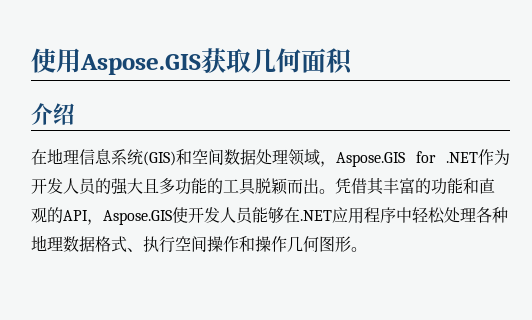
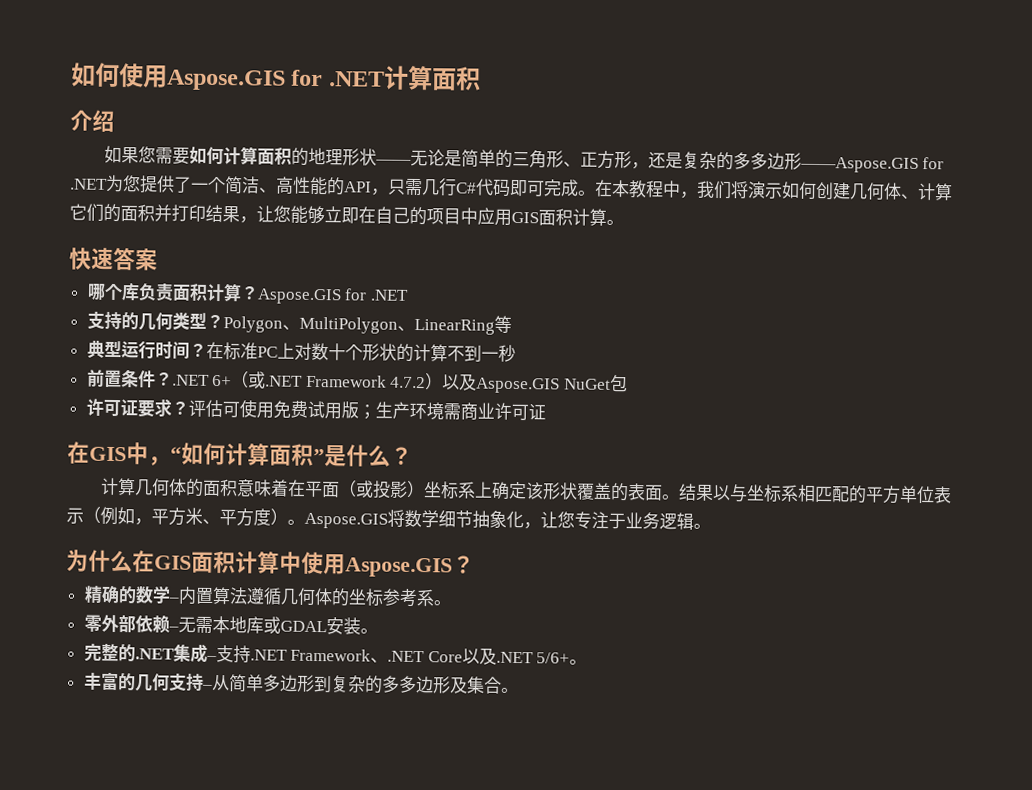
[31,48,301,75] 使用Aspose.GIS获取几何 -> [71,62,433,91] 如何使用Aspose.GIS for .NET计算
[31,148,510,167] [31,178,495,195] [31,207,508,225] [31,235,351,253] 在地理信息系统(GIS)和空间数据处理领域，Aspose.GIS for .NET作为开发人员的强大且多功能的工具脱颖而出。凭借其丰富的功能和直观的API，Aspose.GIS使开发人员能够在.NET应用程序中轻松处理各种地理数据格式、执行空间操作和操作几何图形 -> [103,145,945,173] [70,174,953,201] [69,203,624,226] [69,246,158,271] [86,282,409,305] [86,310,512,335] [86,340,516,362] [86,369,629,394] [85,398,546,421] [67,441,413,467] [99,477,952,504] [66,506,711,530] [66,549,475,578] [83,585,451,608] [83,614,378,635] [83,643,588,665] [83,672,502,694] 如果您需要如何计算面积的地理形状——无论是简单的三角形、正方形，还是复杂的多多边形——Aspose.GIS for .NET为您提供了一个简洁、高性能的API，只需几行C#代码即可完成。在本教程中，我们将演示如何创建几何体、计算它们的面积并打印结果，让您能够立即在自己的项目中应用GIS面积计算。 // 快速答案 // 哪个库负责面积计算？Aspose.GIS for .NET // 支持的几何类型？Polygon、MultiPolygon、LinearRing等 // 典型运行时间？在标准PC上对数十个形状的计算不到一秒 // 前置条件？.NET 6+（或.NET Framework 4.7.2）以及Aspose.GIS NuGet包 // 许可证要求？评估可使用免费试用版；生产环境需商业许可证 // 在GIS中，“如何计算面积”是什么？ // 计算几何体的面积意味着在平面（或投影）坐标系上确定该形状覆盖的表面。结果以与坐标系相匹配的平方单位表示（例如，平方米、平方度）。Aspose.GIS将数学细节抽象化，让您专注于业务逻辑。 // 为什么在GIS面积计算中使用Aspose.GIS？ // 精确的数学–内置算法遵循几何体的坐标参考系。 // 零外部依赖–无需本地库或GDAL安装。 // 完整的.NET集成–支持.NET Framework、.NET Core以及.NET 5/6+。 // 丰富的几何支持–从简单多边形到复杂的多多边形及集合

